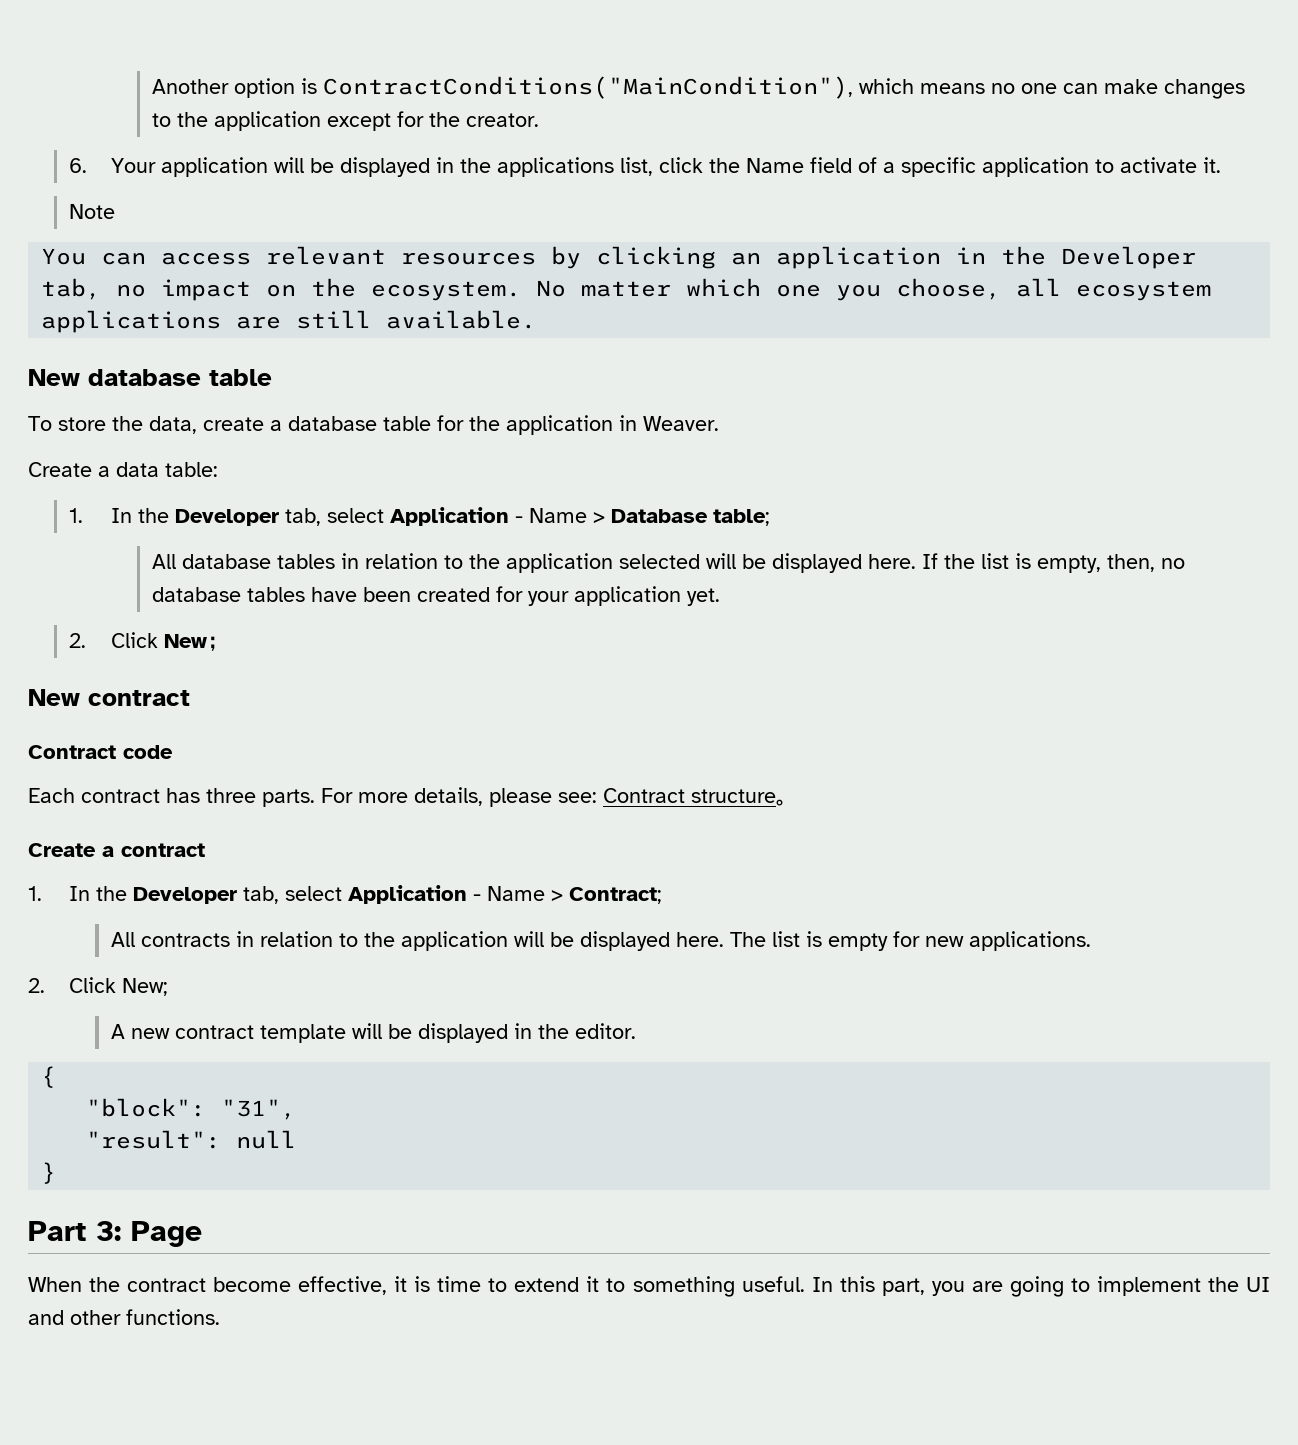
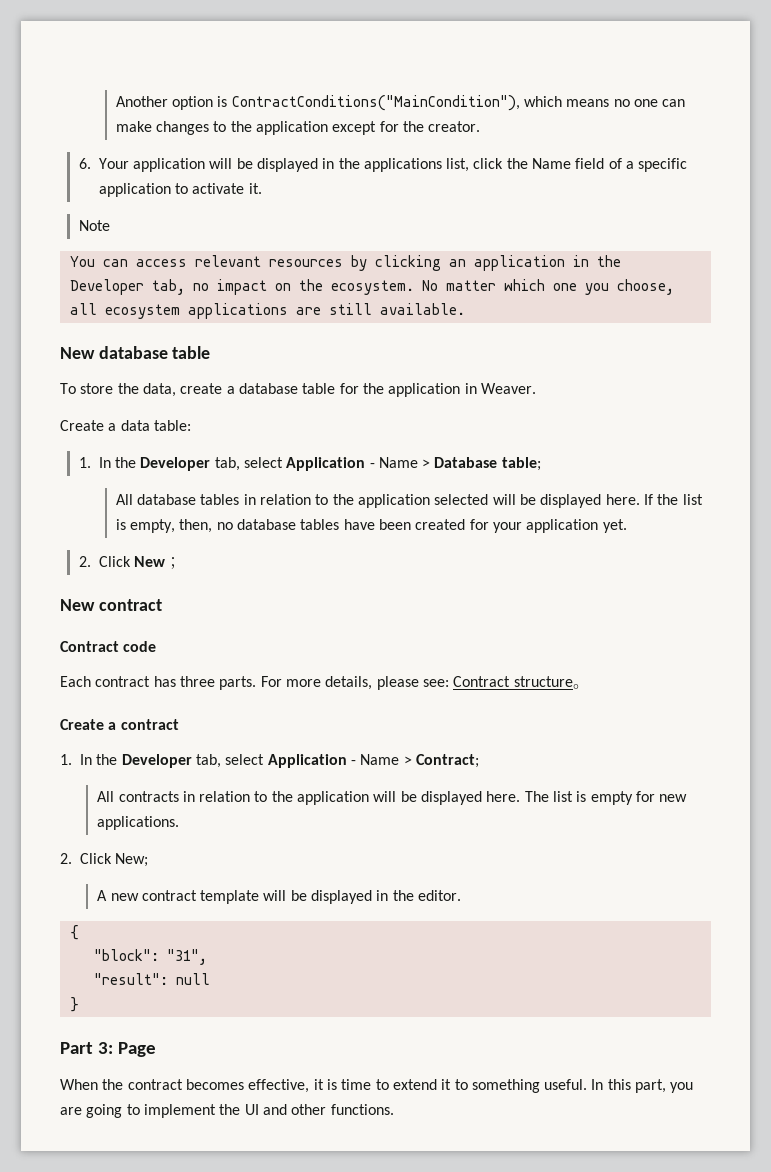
[213,1277,292,1292] become -> [185,1079,244,1090] becomes

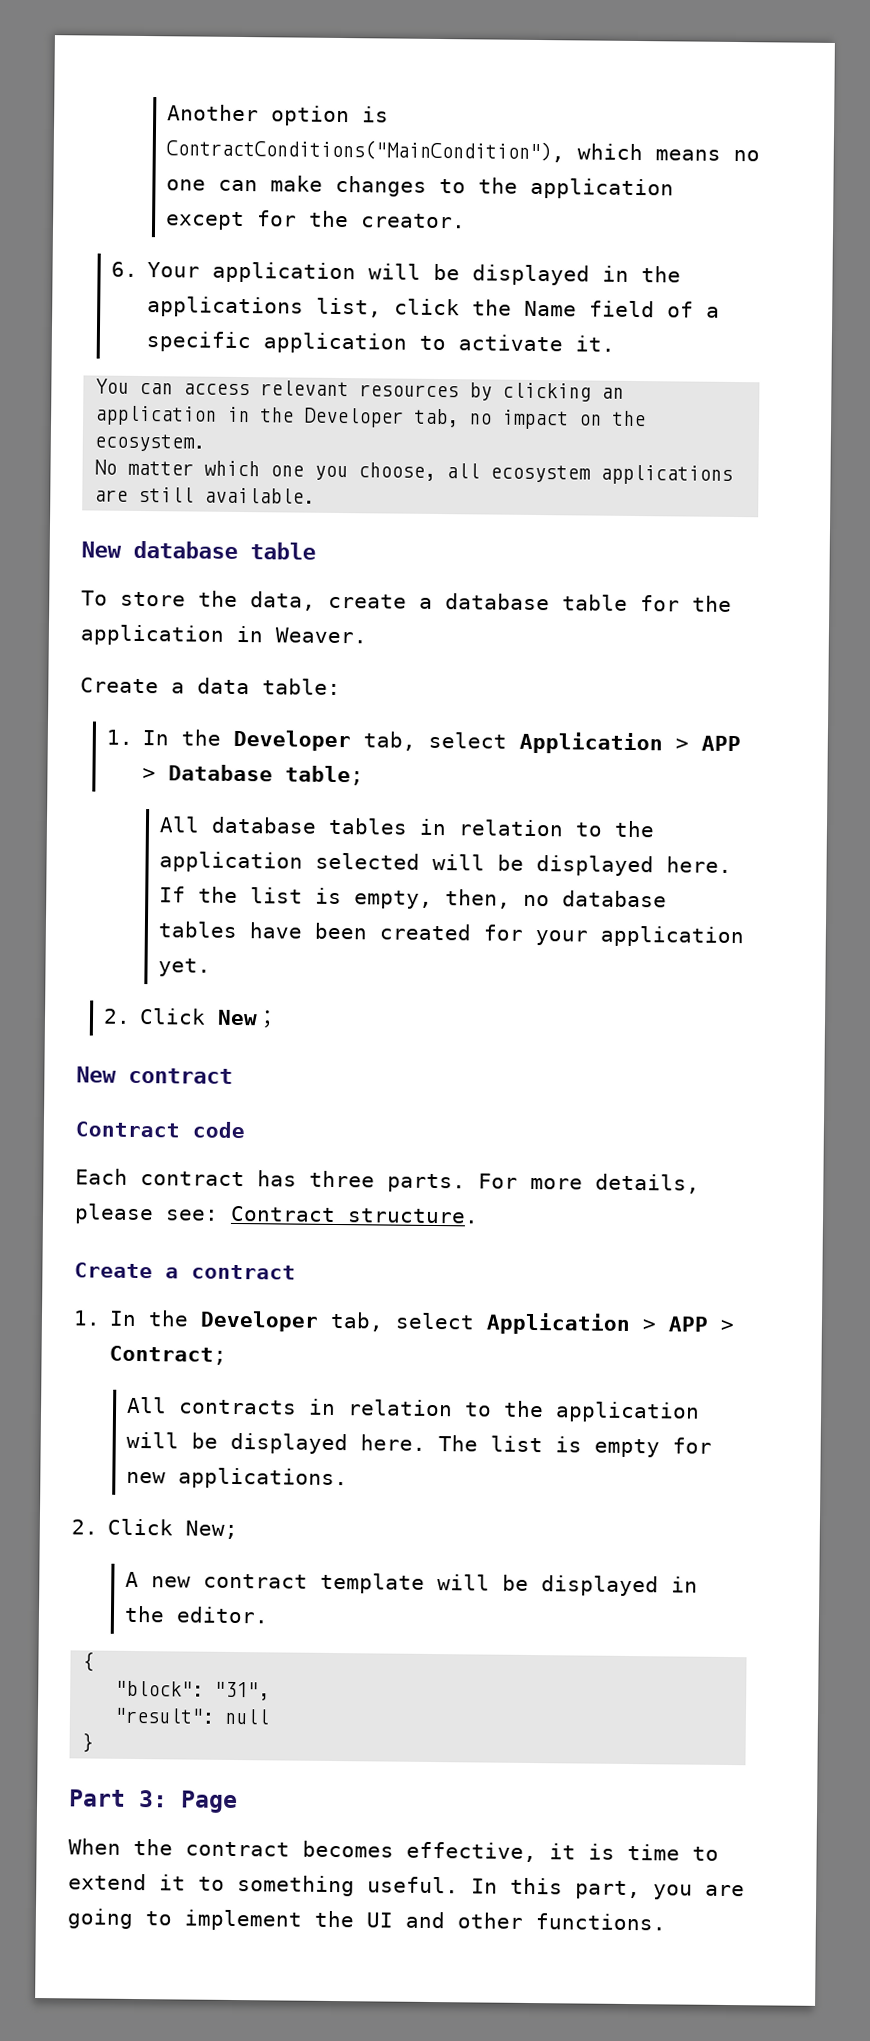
[78,220,110,231] // Note -> (616, 343) none
(414, 287) none -> (206, 442) //
[369,457,418,468] - Name -> [675,735,742,752] > APP
[513,676,589,689] structure。 -> [347,1208,479,1224] structure.
[350,754,400,765] - Name -> [642,1316,710,1332] > APP

